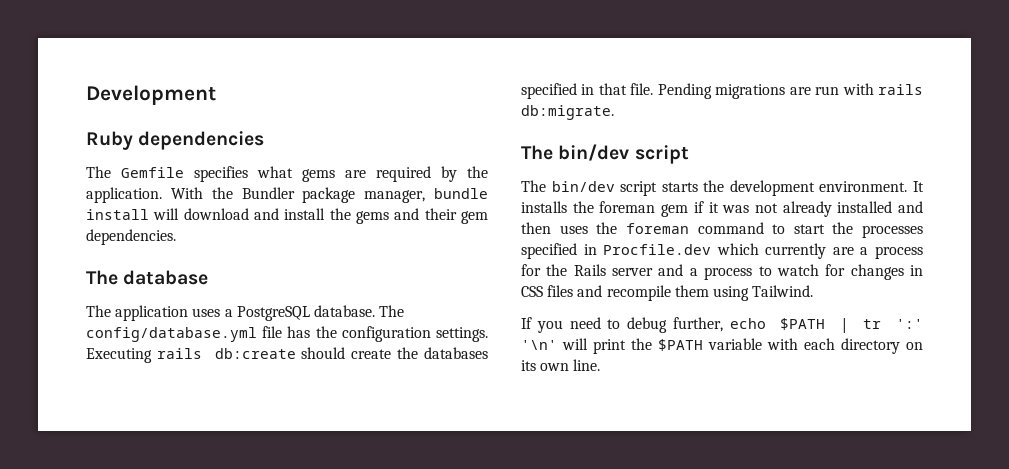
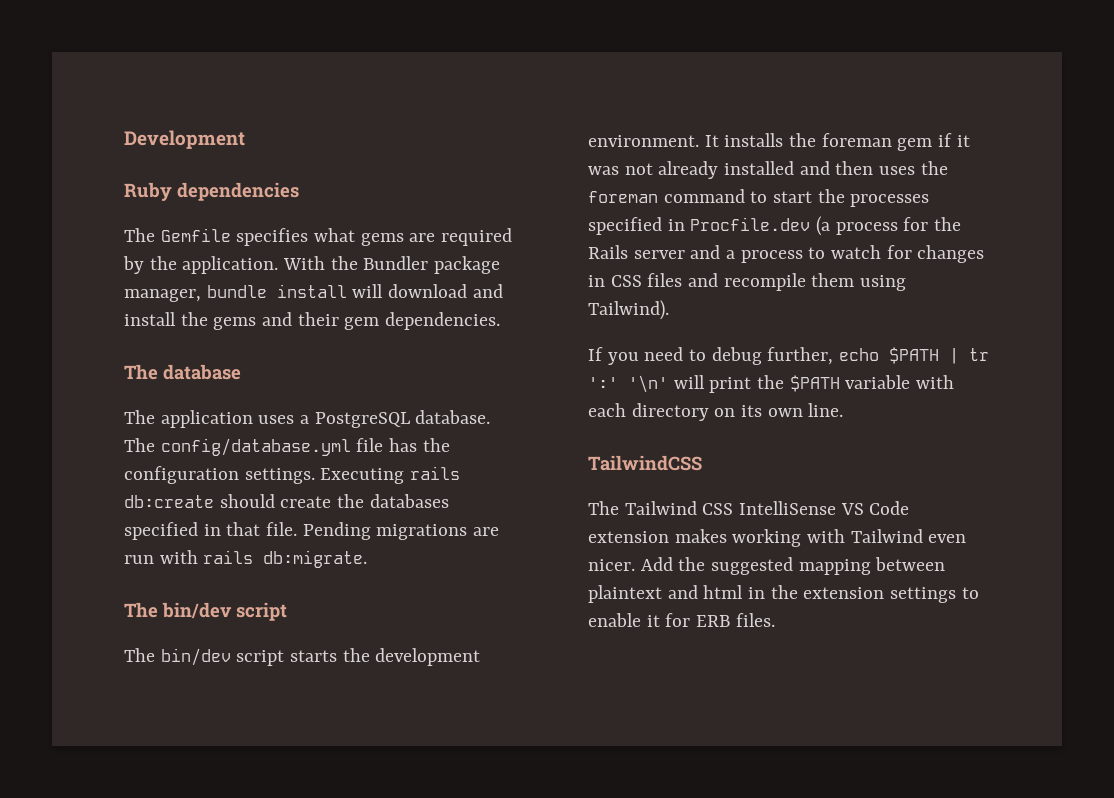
[716,243,869,259] which currently are a -> [816,216,831,236] (a
[752,285,814,297] Tailwind. -> [588,300,669,320] Tailwind).
(601, 365) none -> [588,455,702,471] [588,501,910,515] [588,529,967,547] [588,557,946,575] [588,585,979,603] [588,613,775,627] // TailwindCSS // The Tailwind CSS IntelliSense VS Code extension makes working with Tailwind even nicer. Add the suggested mapping between plaintext and html in the extension settings to enable it for ERB files.

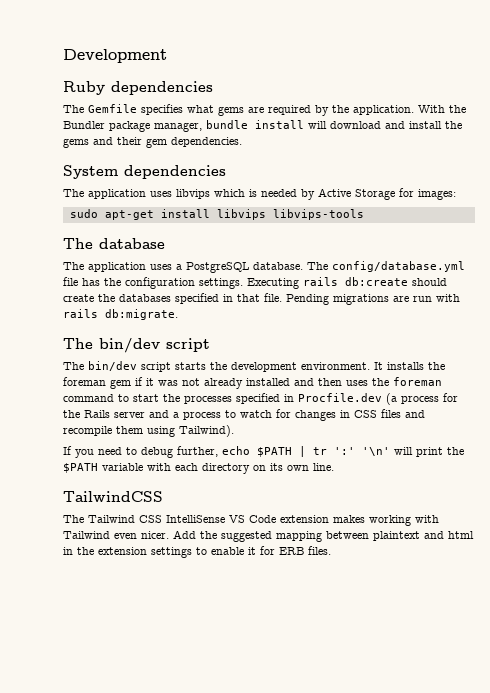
(501, 321) none -> [63,165,226,179] [63,188,456,200] [69,209,364,220] // System dependencies // The application uses libvips which is needed by Active Storage for images: // sudo apt-get install libvips libvips-tools

